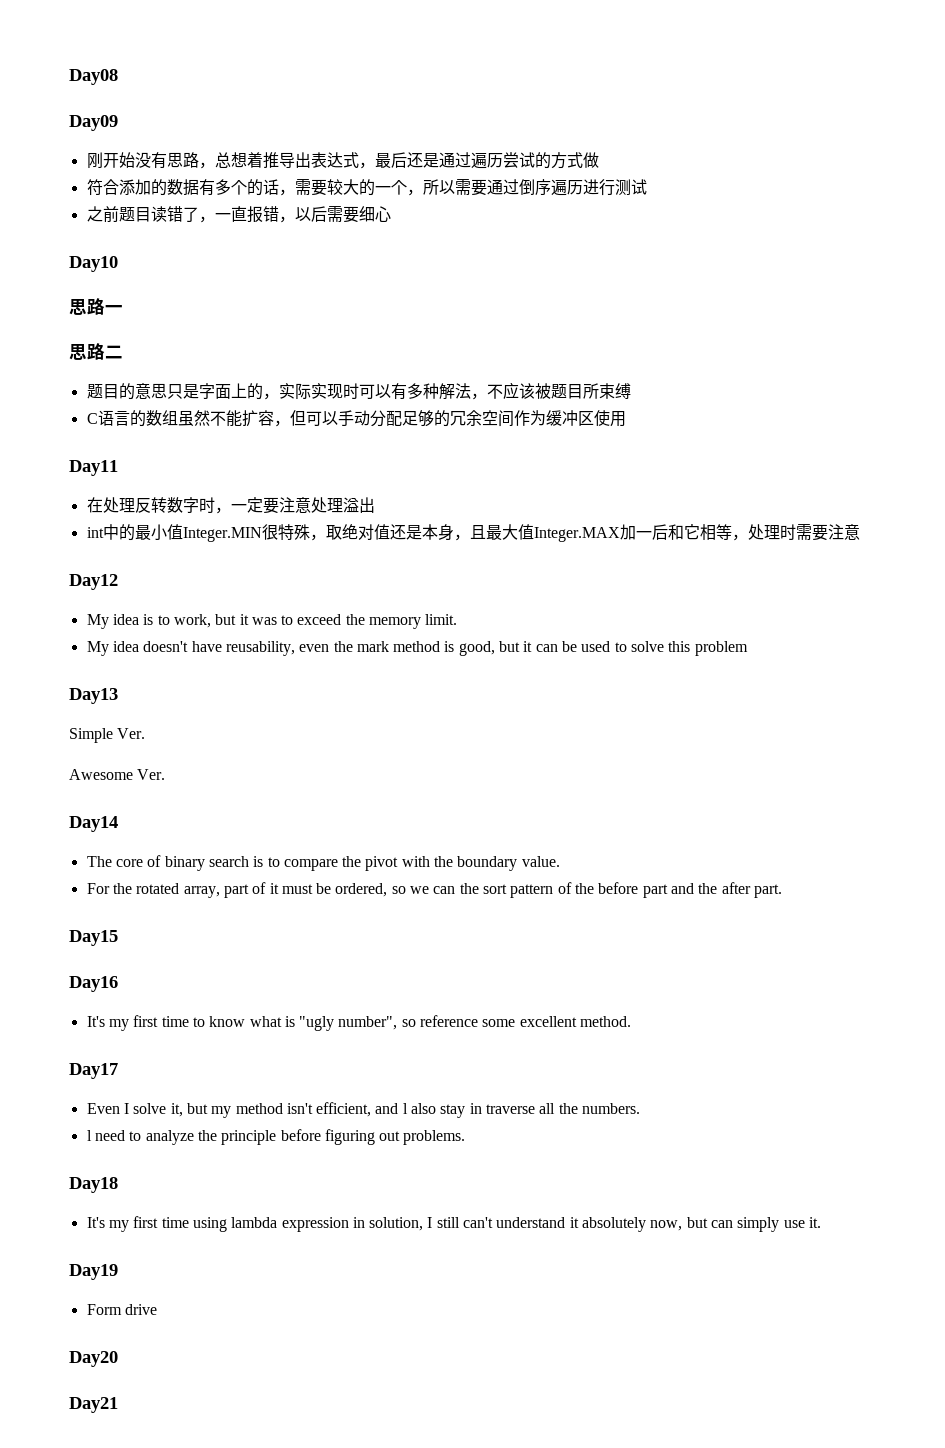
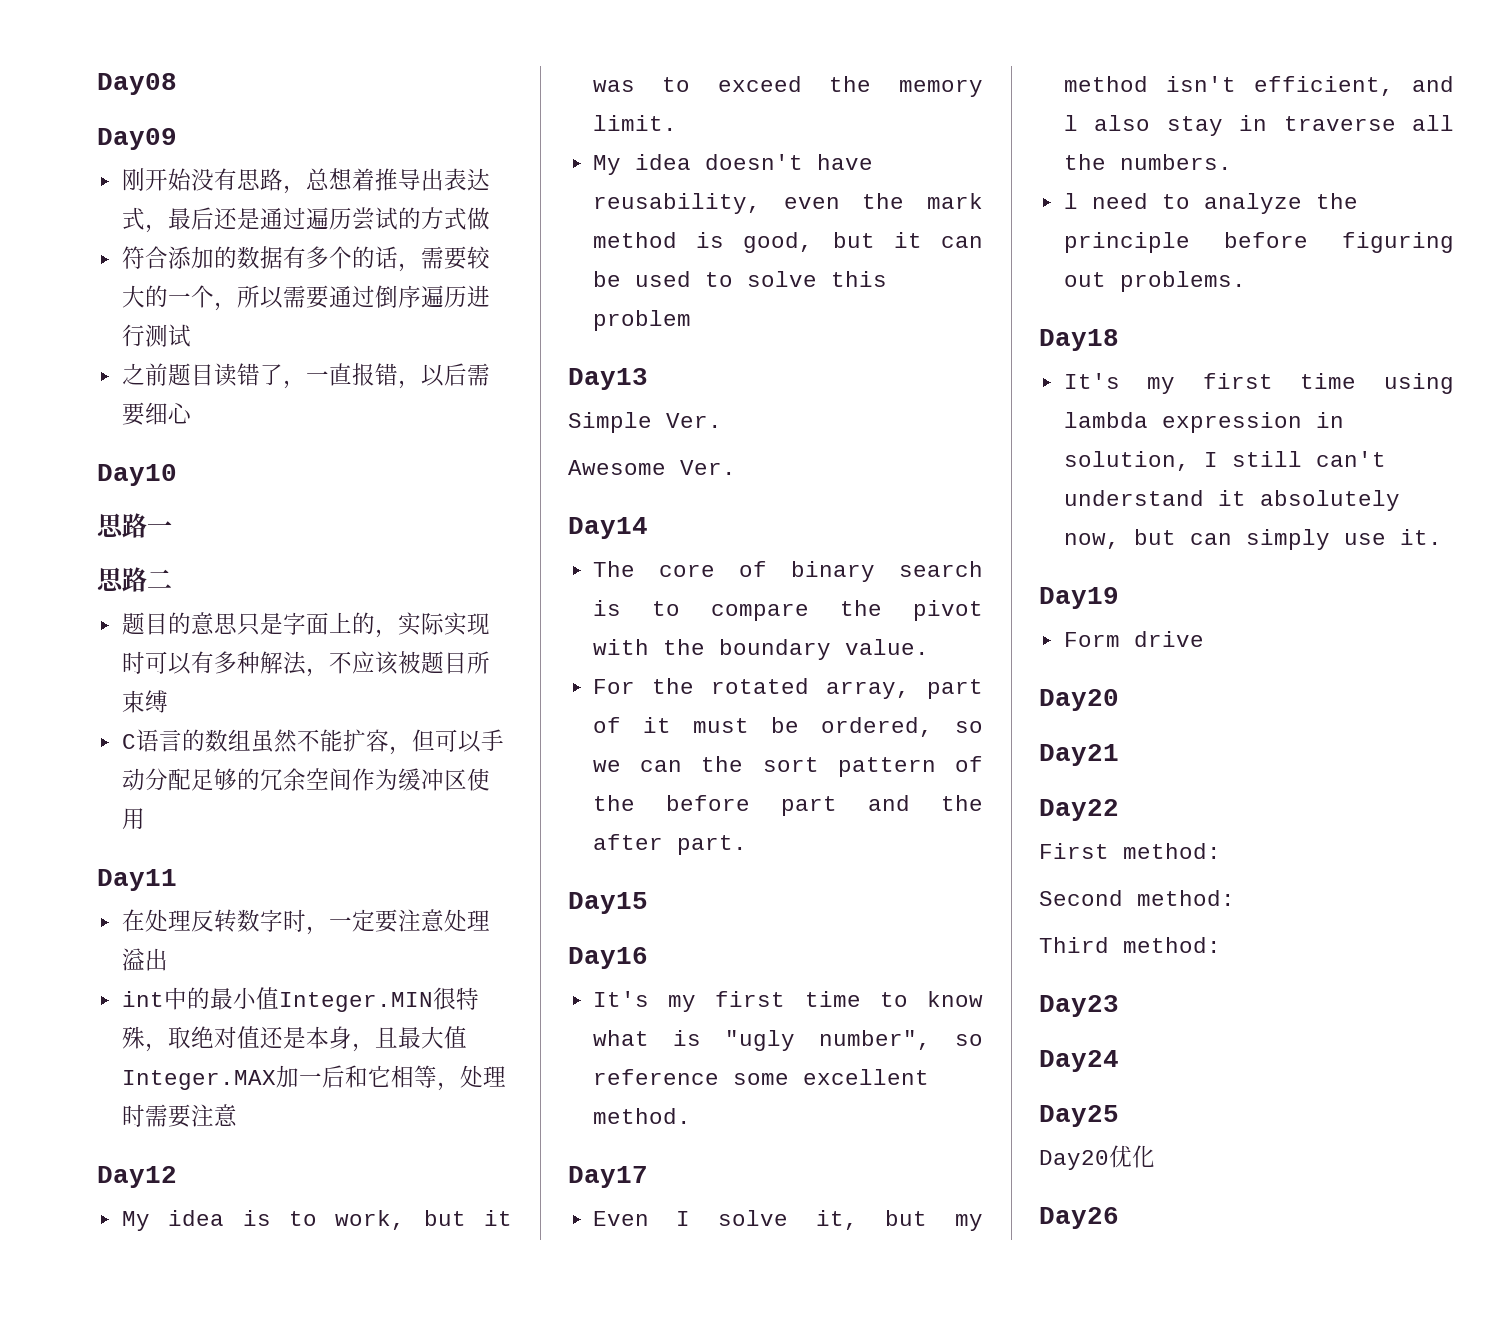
(118, 1405) none -> [1039,799,1119,821] [1039,843,1221,859] [1039,890,1235,906] [1039,937,1221,953] [1039,995,1119,1017] [1039,1050,1119,1072] [1039,1105,1119,1127] [1039,1145,1155,1170] [1039,1207,1119,1229] // Day22 // First method: // Second method: // Third method: // Day23 // Day24 // Day25 // Day20优化 // Day26

